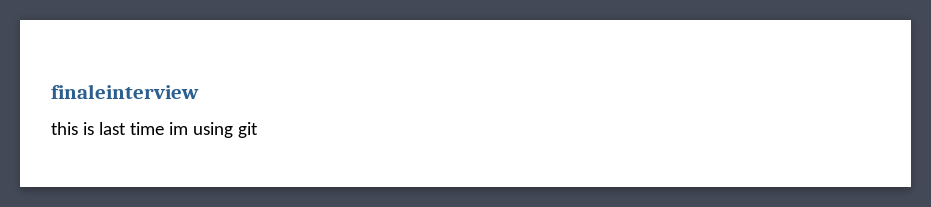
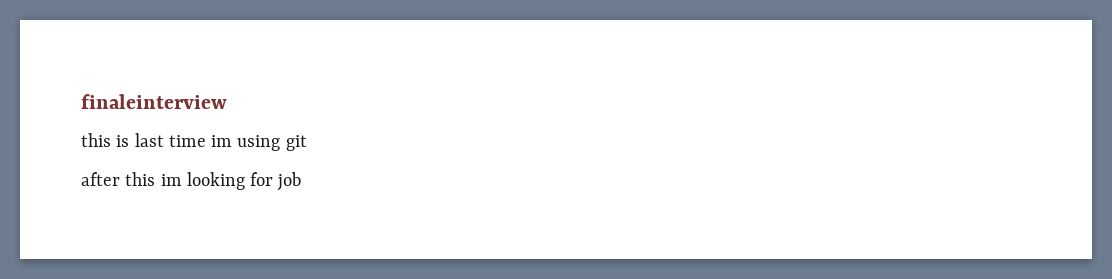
(258, 130) none -> [81,172,302,191] // after this im looking for job

